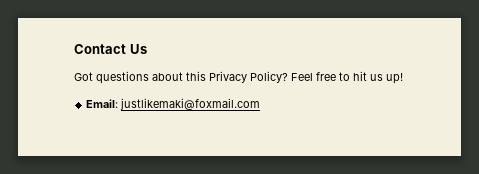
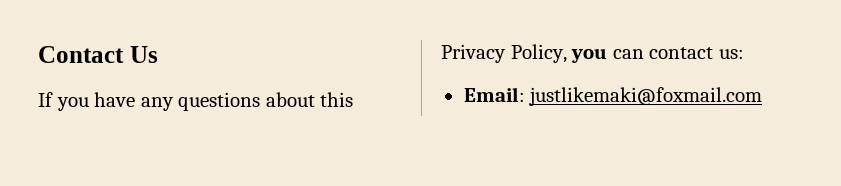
[74,71,403,84] Got questions about this Privacy Policy? Feel free to hit us up! -> [38,92,354,111] [441,44,744,63] If you have any questions about this Privacy Policy, you can contact us:

